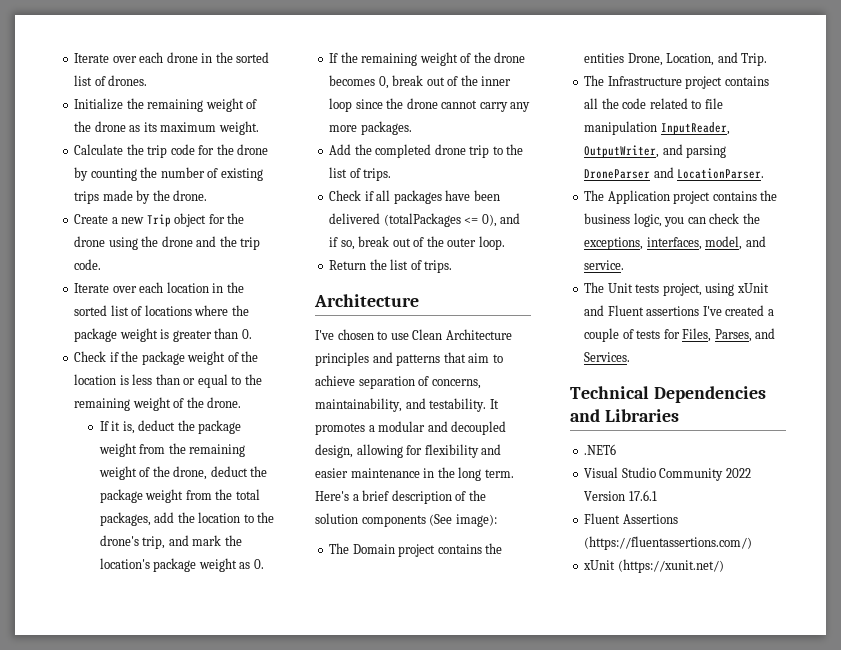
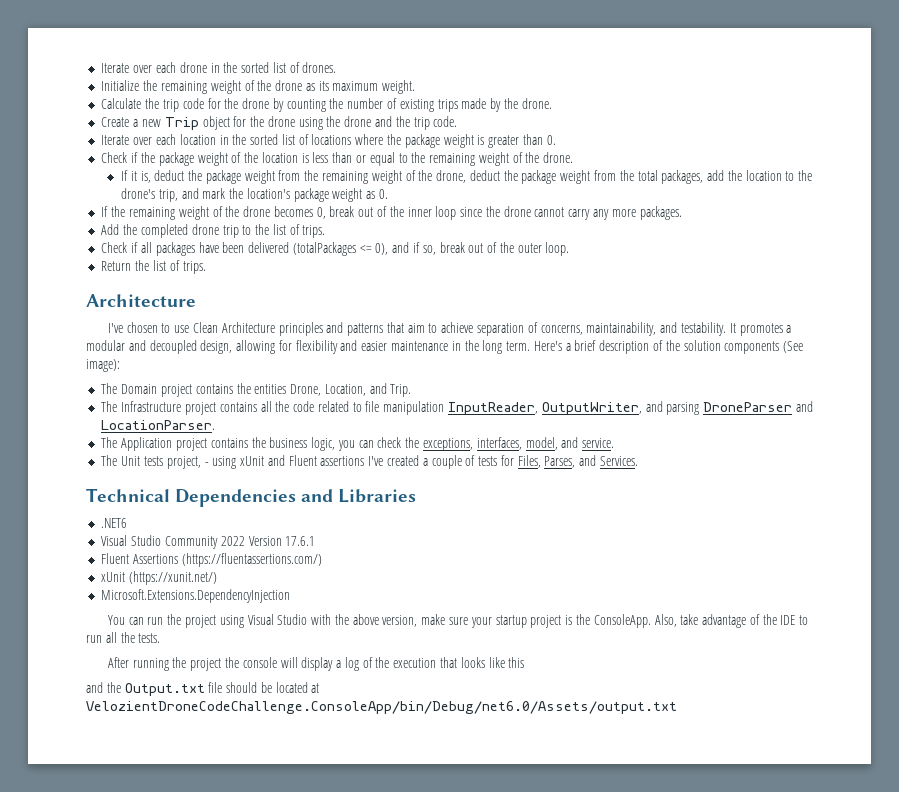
(702, 289) none -> [204,462,209,466] -
(724, 566) none -> [101,589,291,603] [107,614,809,628] [86,632,161,643] [107,657,525,671] [86,682,320,696] [86,701,677,714] // Microsoft.Extensions.DependencyInjection // You can run the project using Visual Studio with the above version, make sure your startup project is the ConsoleApp. Also, take advantage of the IDE to run all the tests. // After running the project the console will display a log of the execution that looks like this // and the Output.txt file should be located at VelozientDroneCodeChallenge.ConsoleApp/bin/Debug/net6.0/Assets/output.txt

